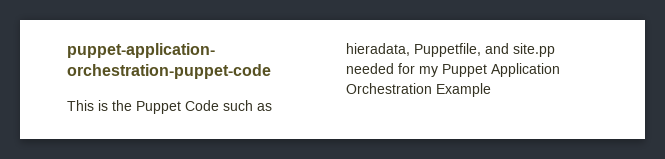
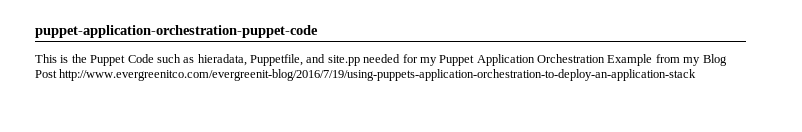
(491, 90) none -> [655,54,727,66] [35,69,697,81] from my Blog Post http://www.evergreenitco.com/evergreenit-blog/2016/7/19/using-puppets-application-orchestration-to-deploy-an-application-stack

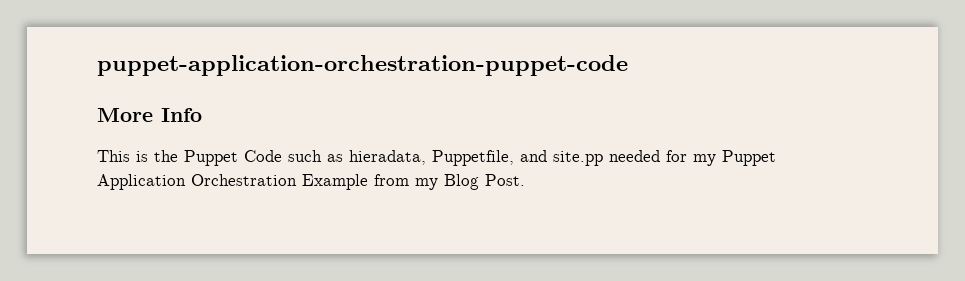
(318, 31) none -> [97,108,202,122] // More Info
[35,69,697,81] Post http://www.evergreenitco.com/evergreenit-blog/2016/7/19/using-puppets-application-orchestration-to-deploy-an-application-stack -> [485,174,525,186] Post.

